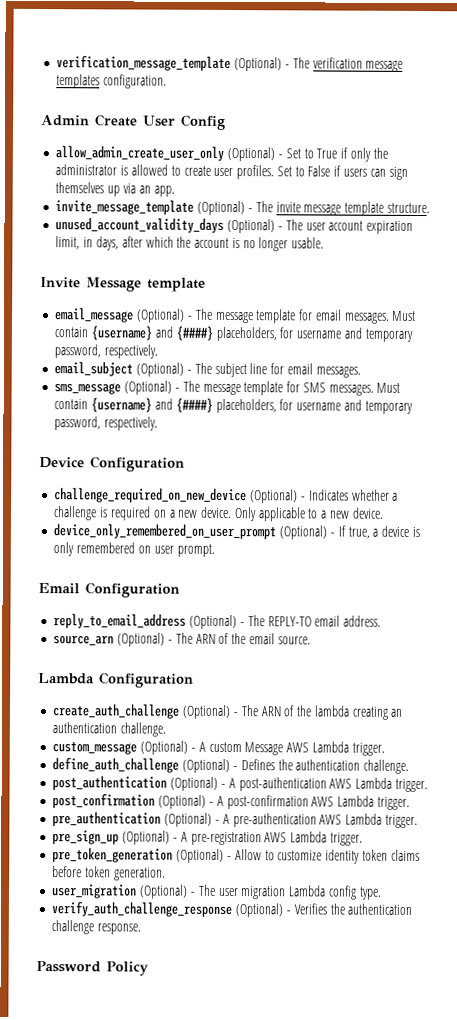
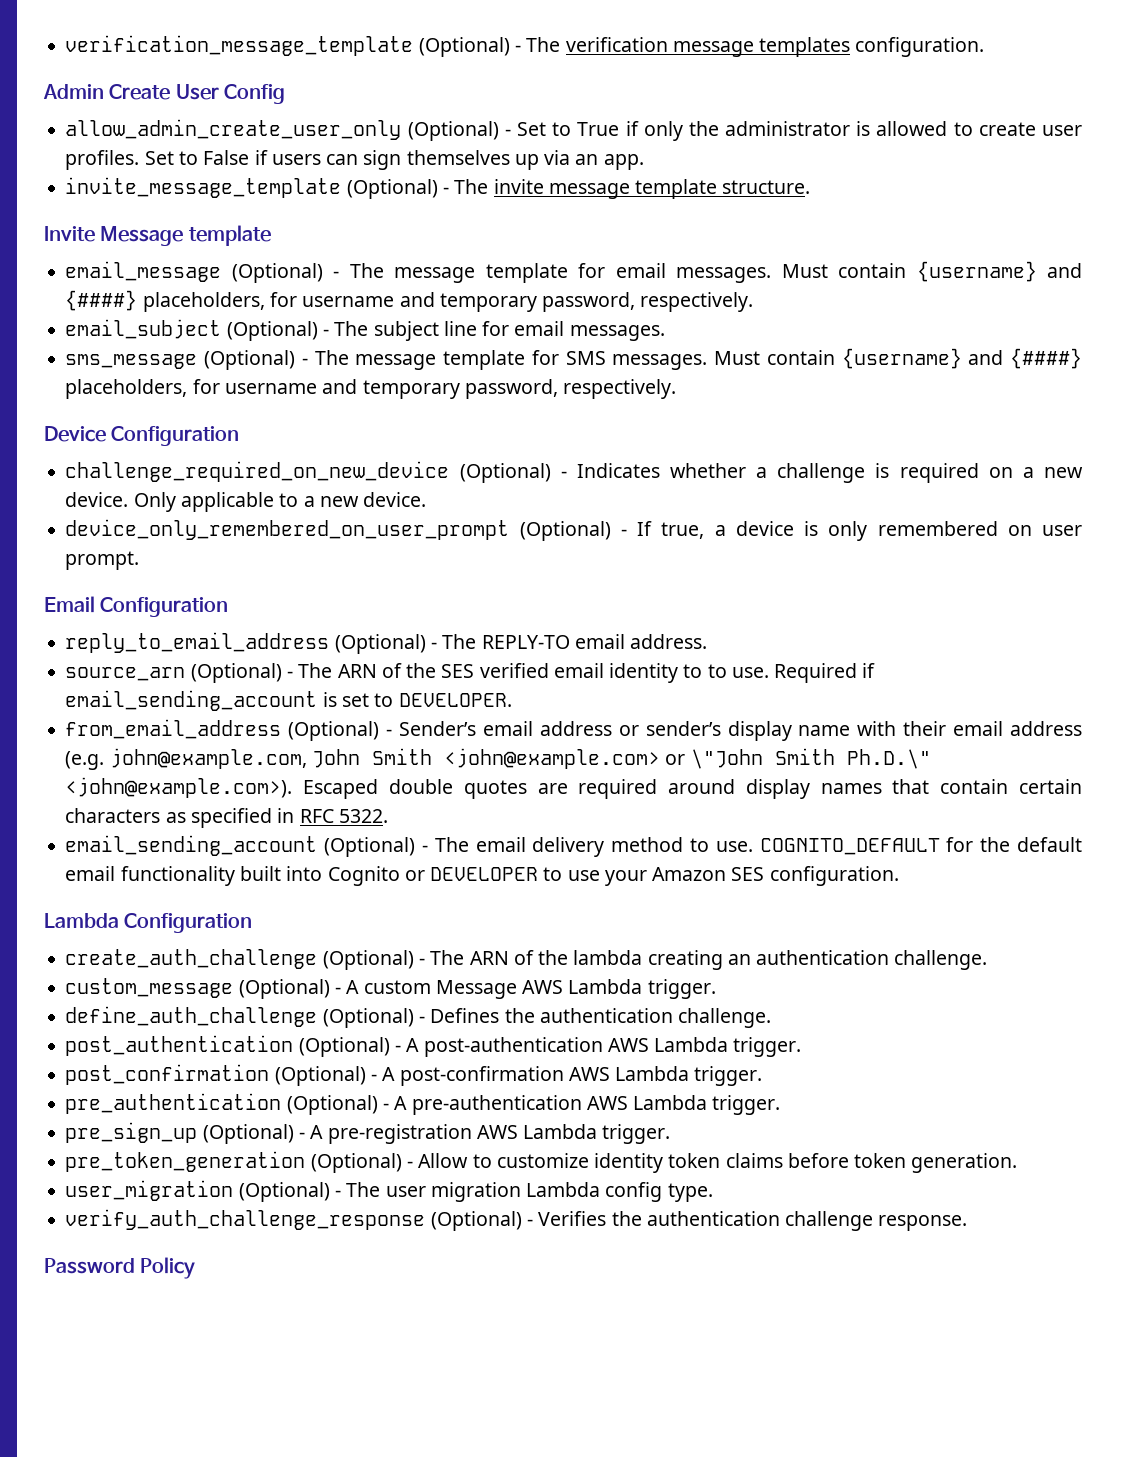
[55,217,414,234] [55,236,325,252] // unused_account_validity_days (Optional) - The user account expiration limit, in days, after which the account is no longer usable. -> (811, 187) none
[248,633,311,645] email source. -> [441,663,876,683] [65,690,512,711] [65,719,1082,741] [65,748,931,770] [65,777,1082,799] [65,808,388,828] [65,835,1083,857] [65,866,899,886] SES verified email identity to to use. Required if email_sending_account is set to DEVELOPER. // from_email_address (Optional) - Sender’s email address or sender’s display name with their email address (e.g. john@example.com, John Smith <john@example.com> or \"John Smith Ph.D.\" <john@example.com>). Escaped double quotes are required around display names that contain certain characters as specified in RFC 5322. // email_sending_account (Optional) - The email delivery method to use. COGNITO_DEFAULT for the default email functionality built into Cognito or DEVELOPER to use your Amazon SES configuration.

